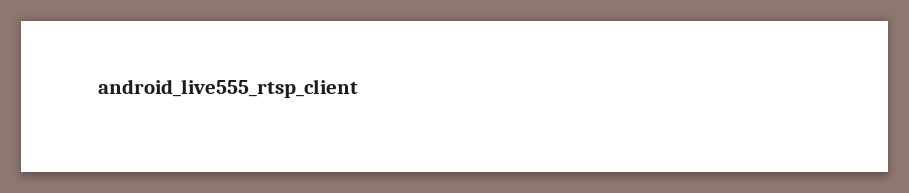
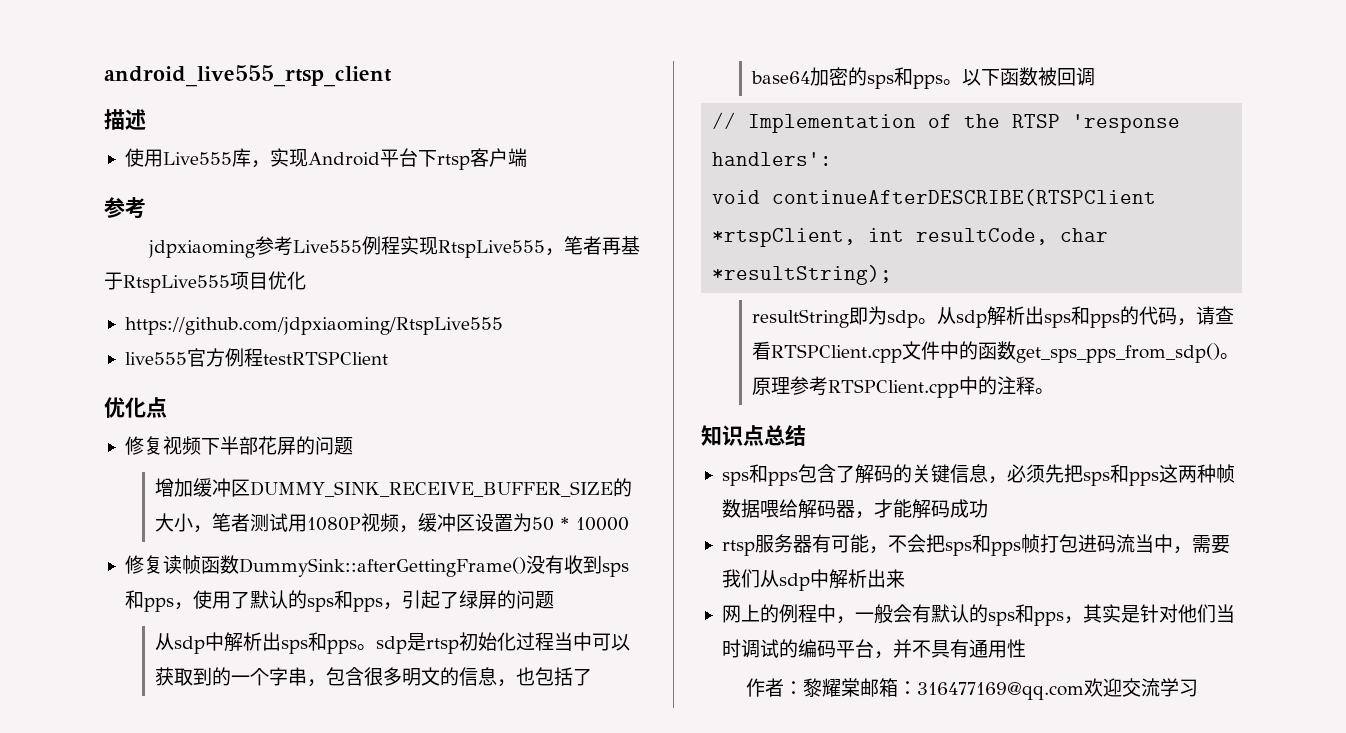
(358, 88) none -> [104,109,146,130] [124,148,527,170] [104,197,146,219] [148,236,641,258] [104,271,306,293] [124,317,503,335] [124,348,388,367] [104,397,167,418] [124,436,353,455] [155,478,633,497] [155,513,630,533] [124,555,629,577] [124,590,554,612] [155,632,631,654] [155,667,593,687] [751,67,1096,89] [712,112,1181,133] [712,152,833,166] [712,189,1157,206] [712,228,1109,247] [712,265,893,285] [752,306,1235,328] [752,341,1240,363] [752,376,1055,398] [701,425,806,446] [721,464,1235,486] [721,499,988,519] [721,534,1230,556] [721,569,905,591] [721,604,1235,626] [721,639,1026,659] [746,678,1199,700] // 描述 // 使用Live555库，实现Android平台下rtsp客户端 // 参考 // jdpxiaoming参考Live555例程实现RtspLive555，笔者再基于RtspLive555项目优化 // https://github.com/jdpxiaoming/RtspLive555 // live555官方例程testRTSPClient // 优化点 // 修复视频下半部花屏的问题 // 增加缓冲区DUMMY_SINK_RECEIVE_BUFFER_SIZE的大小，笔者测试用1080P视频，缓冲区设置为50 * 10000 // 修复读帧函数DummySink::afterGettingFrame()没有收到sps和pps，使用了默认的sps和pps，引起了绿屏的问题 // 从sdp中解析出sps和pps。sdp是rtsp初始化过程当中可以获取到的一个字串，包含很多明文的信息，也包括了base64加密的sps和pps。以下函数被回调 // // Implementation of the RTSP 'response handlers': // void continueAfterDESCRIBE(RTSPClient *rtspClient, int resultCode, char *resultString); // resultString即为sdp。从sdp解析出sps和pps的代码，请查看RTSPClient.cpp文件中的函数get_sps_pps_from_sdp()。原理参考RTSPClient.cpp中的注释。 // 知识点总结 // sps和pps包含了解码的关键信息，必须先把sps和pps这两种帧数据喂给解码器，才能解码成功 // rtsp服务器有可能，不会把sps和pps帧打包进码流当中，需要我们从sdp中解析出来 // 网上的例程中，一般会有默认的sps和pps，其实是针对他们当时调试的编码平台，并不具有通用性 // 作者：黎耀棠邮箱：316477169@qq.com欢迎交流学习

